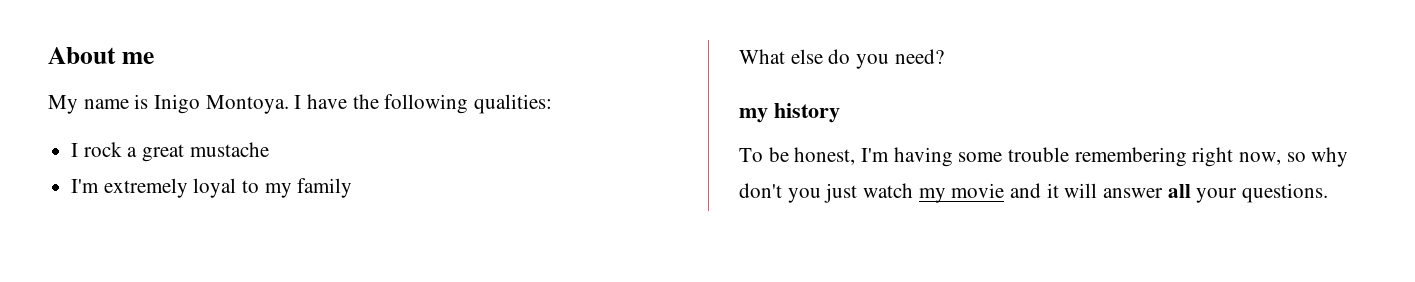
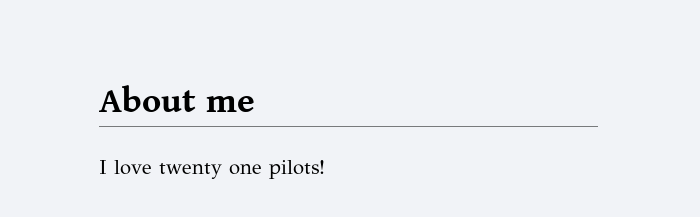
[48,94,553,114] [71,142,269,162] [71,178,353,198] [739,49,944,69] [739,103,840,123] [739,147,1349,167] [739,183,1329,203] My name is Inigo Montoya. I have the following qualities: // I rock a great mustache // I'm extremely loyal to my family // What else do you need? // my history // To be honest, I'm having some trouble remembering right now, so why don't you just watch my movie and it will answer all your questions. -> [99,160,325,179] I love twenty one pilots!

